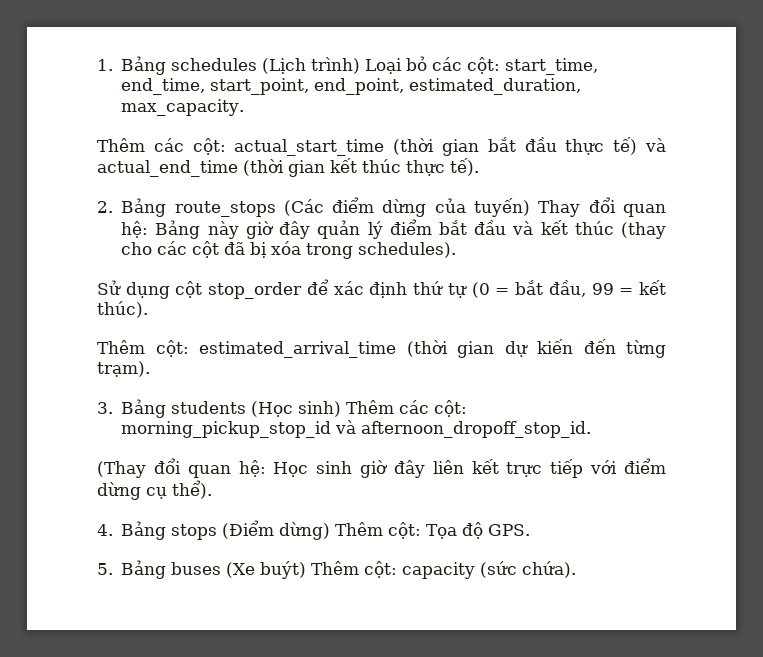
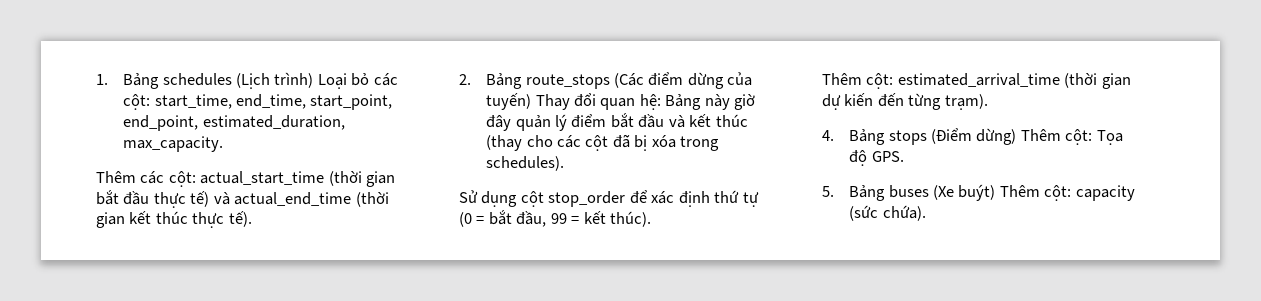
[97,399,468,418] [121,420,592,438] [97,458,666,478] [97,480,212,500] // 3. Bảng students (Học sinh) Thêm các cột: morning_pickup_stop_id và afternoon_dropoff_stop_id. // (Thay đổi quan hệ: Học sinh giờ đây liên kết trực tiếp với điểm dừng cụ thể). -> (988, 102) none

